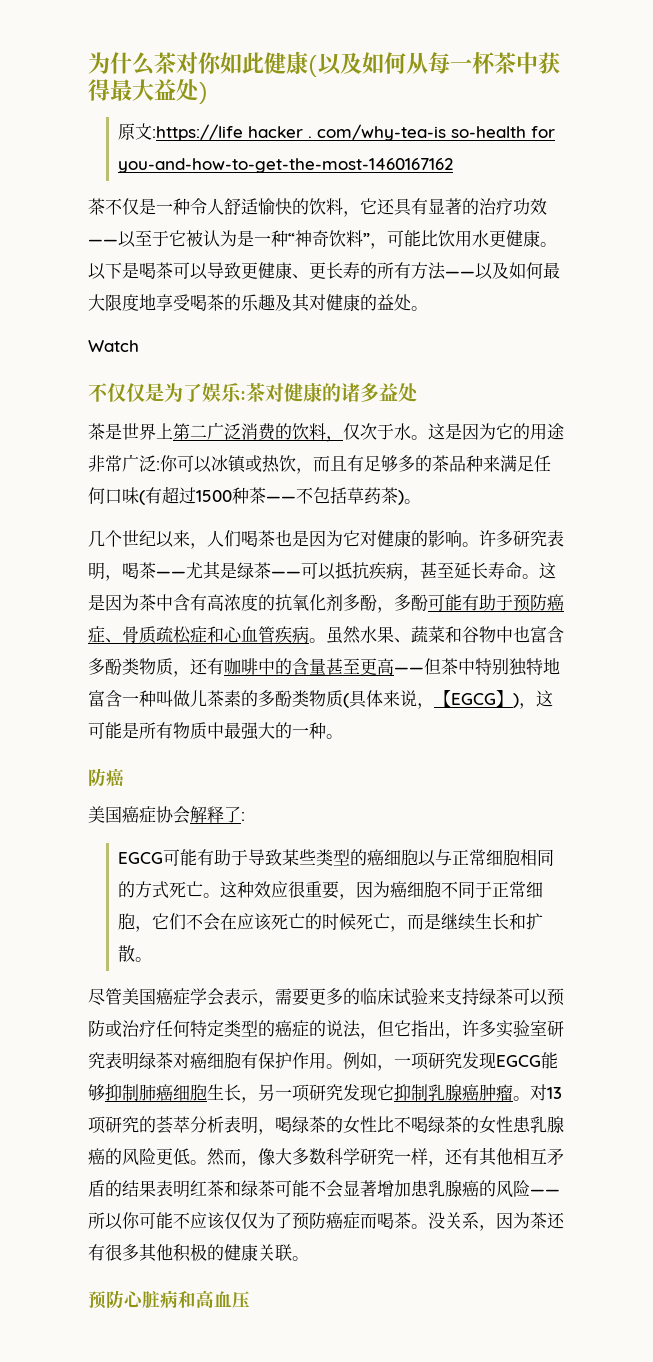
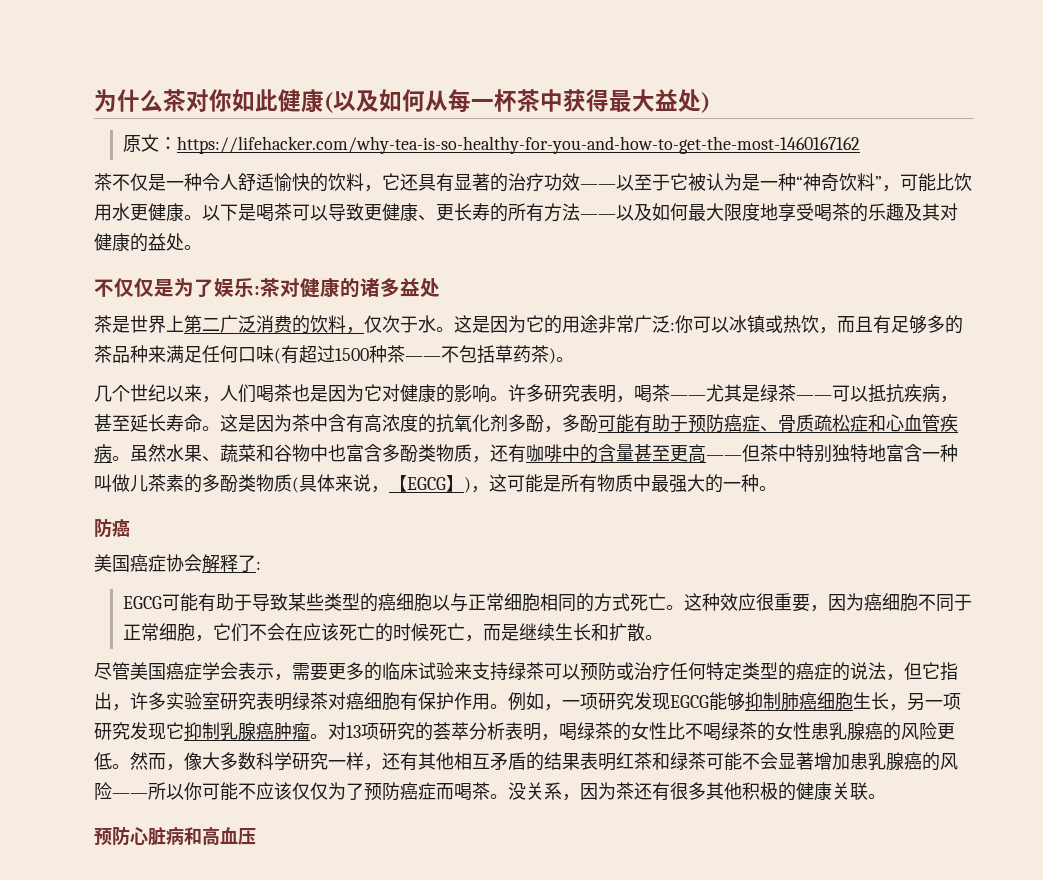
[152,124,556,141] [118,158,454,173] :https://life hacker . com/why-tea-is so-health for you-and-how-to-get-the-most-1460167162 -> [158,136,860,154] ：https://lifehacker.com/why-tea-is-so-healthy-for-you-and-how-to-get-the-most-1460167162
[88,340,139,352] // Watch -> (202, 247) none

